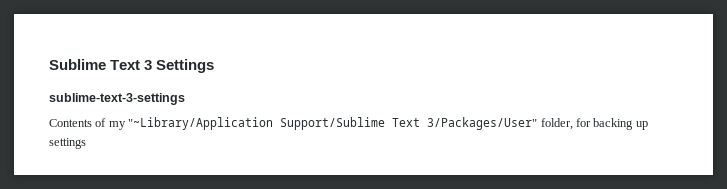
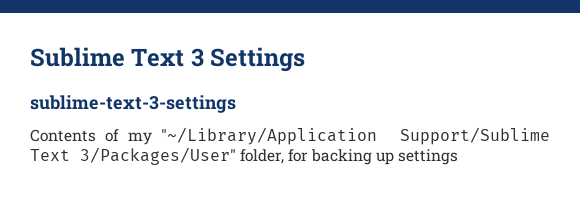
[128,117,274,130] "~Library/Application -> [161,127,378,145] "~/Library/Application

